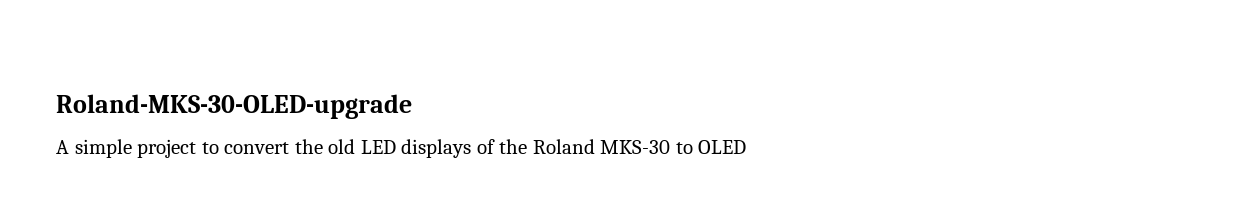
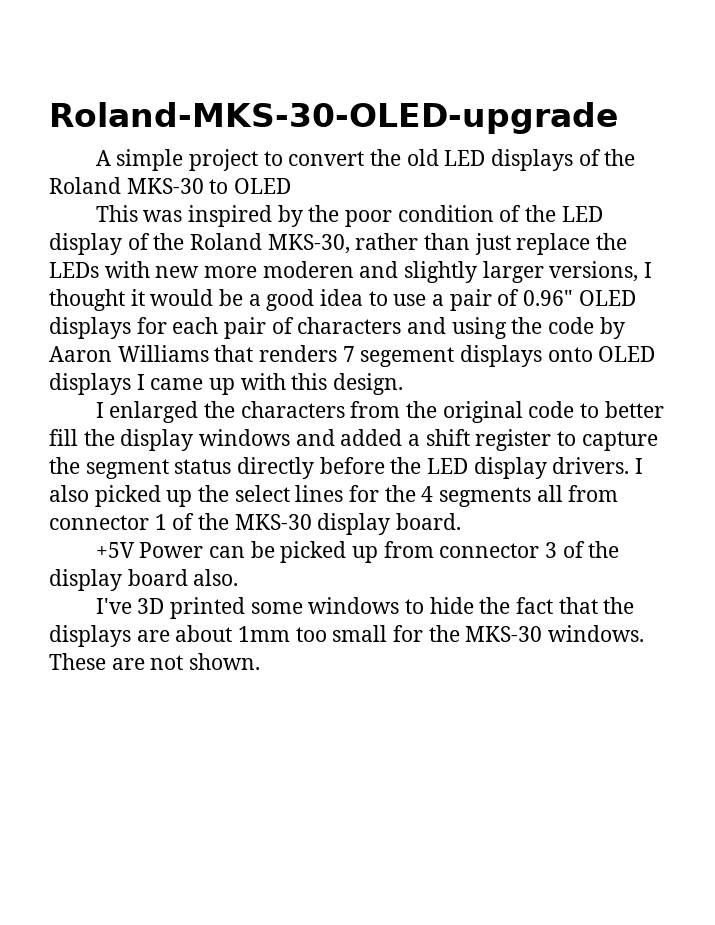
(747, 147) none -> [95,205,603,227] [49,233,628,255] [49,261,653,283] [49,289,636,311] [49,317,625,339] [49,345,656,367] [49,373,404,395] [95,401,664,423] [49,429,658,451] [49,457,644,479] [49,485,619,507] [49,513,462,535] [95,541,620,563] [49,569,239,591] [95,597,635,619] [49,625,645,647] [49,653,261,670] // This was inspired by the poor condition of the LED display of the Roland MKS-30, rather than just replace the LEDs with new more moderen and slightly larger versions, I thought it would be a good idea to use a pair of 0.96" OLED displays for each pair of characters and using the code by Aaron Williams that renders 7 segement displays onto OLED displays I came up with this design. // I enlarged the characters from the original code to better fill the display windows and added a shift register to capture the segment status directly before the LED display drivers. I also picked up the select lines for the 4 segments all from connector 1 of the MKS-30 display board. // +5V Power can be picked up from connector 3 of the display board also. // I've 3D printed some windows to hide the fact that the displays are about 1mm too small for the MKS-30 windows. These are not shown.

